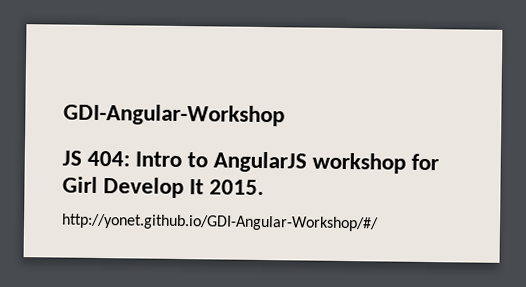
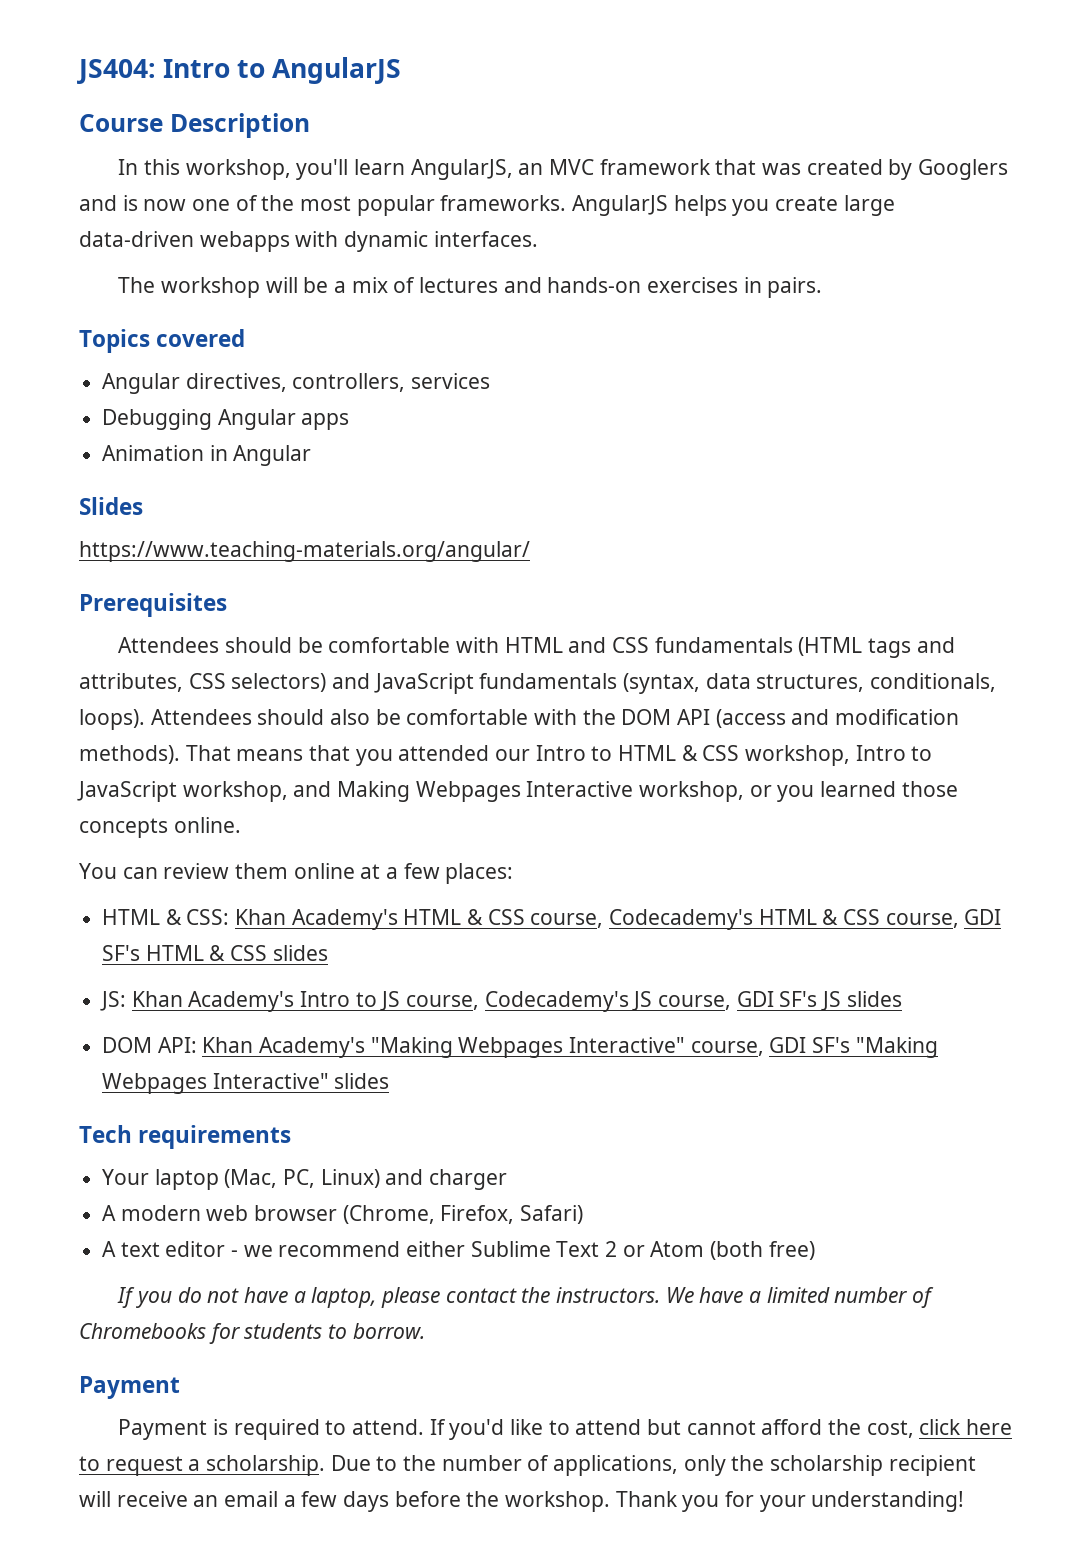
[63,103,285,127] [62,150,131,167] GDI-Angular-Workshop // JS 404: -> [77,59,156,84] JS404:
[312,152,440,174] [62,176,265,199] [61,213,379,232] workshop for Girl Develop It 2015. // http://yonet.github.io/GDI-Angular-Workshop/#/ -> [79,113,310,138] [118,159,1008,180] [79,195,895,216] [79,231,538,252] [118,277,823,298] [79,329,246,353] [102,373,491,394] [102,409,350,430] [102,445,312,466] [79,497,143,515] [79,541,530,562] [79,593,227,617] [118,637,955,658] [79,673,997,694] [79,709,960,730] [79,745,933,766] [77,781,958,802] [79,817,241,838] [79,863,514,884] [102,909,1002,930] [102,945,328,961] [100,991,902,1012] [102,1037,938,1058] [102,1073,390,1094] [79,1125,292,1149] [102,1169,508,1190] [102,1205,584,1224] [102,1241,815,1260] [117,1287,934,1308] [79,1323,425,1344] [79,1376,180,1399] [118,1419,1012,1440] [79,1455,976,1476] [79,1491,965,1512] // Course Description // In this workshop, you'll learn AngularJS, an MVC framework that was created by Googlers and is now one of the most popular frameworks. AngularJS helps you create large data-driven webapps with dynamic interfaces. // The workshop will be a mix of lectures and hands-on exercises in pairs. // Topics covered // Angular directives, controllers, services // Debugging Angular apps // Animation in Angular // Slides // https://www.teaching-materials.org/angular/ // Prerequisites // Attendees should be comfortable with HTML and CSS fundamentals (HTML tags and attributes, CSS selectors) and JavaScript fundamentals (syntax, data structures, conditionals, loops). Attendees should also be comfortable with the DOM API (access and modification methods). That means that you attended our Intro to HTML & CSS workshop, Intro to JavaScript workshop, and Making Webpages Interactive workshop, or you learned those concepts online. // You can review them online at a few places: // HTML & CSS: Khan Academy's HTML & CSS course, Codecademy's HTML & CSS course, GDI SF's HTML & CSS slides // JS: Khan Academy's Intro to JS course, Codecademy's JS course, GDI SF's JS slides // DOM API: Khan Academy's "Making Webpages Interactive" course, GDI SF's "Making Webpages Interactive" slides // Tech requirements // Your laptop (Mac, PC, Linux) and charger // A modern web browser (Chrome, Firefox, Safari) // A text editor - we recommend either Sublime Text 2 or Atom (both free) // If you do not have a laptop, please contact the instructors. We have a limited number of Chromebooks for students to borrow. // Payment // Payment is required to attend. If you'd like to attend but cannot afford the cost, click here to request a scholarship. Due to the number of applications, only the scholarship recipient will receive an email a few days before the workshop. Thank you for your understanding!

